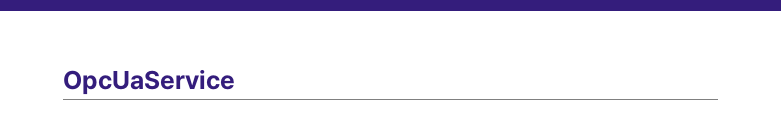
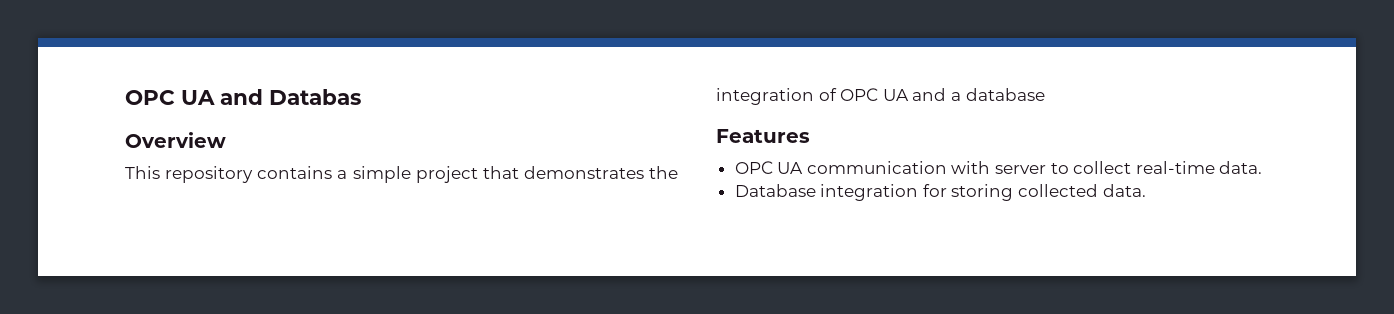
[63,69,235,95] OpcUaService -> [125,89,361,105] [125,132,226,148] [125,166,678,183] [716,88,1045,105] [716,129,810,143] [734,161,1263,174] [734,184,1146,201] OPC UA and Databas // Overview // This repository contains a simple project that demonstrates the integration of OPC UA and a database // Features // OPC UA communication with server to collect real-time data. // Database integration for storing collected data.

